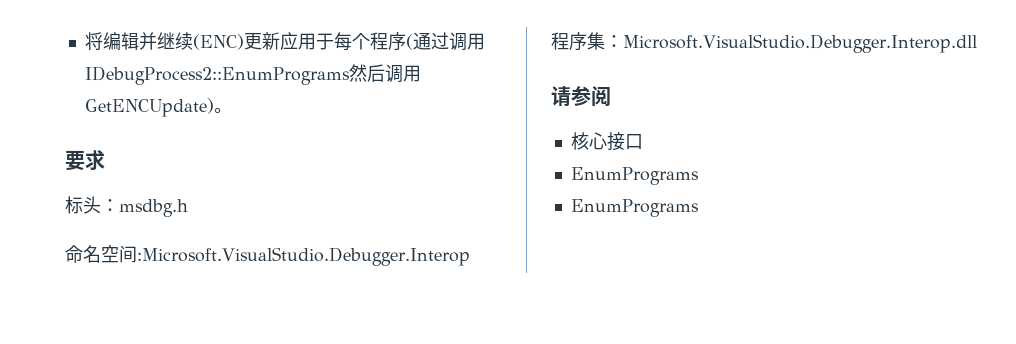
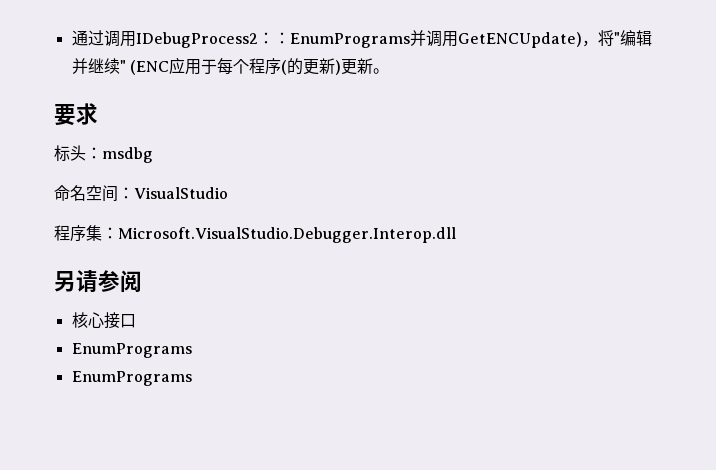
[84,32,103,50] 将 -> [71,30,620,48] 通过调用IDebugProcess2：：EnumPrograms并调用GetENCUpdate)，将"
[192,32,280,50] (ENC)更新 -> [119,60,169,75] " (ENC
[412,32,485,51] [84,64,421,85] [84,98,214,117] 通过调用IDebugProcess2::EnumPrograms然后调用GetENCUpdate) -> [286,58,373,75] 的更新)更新
[119,199,188,217] msdbg.h -> [102,147,153,163] msdbg
[137,247,470,266] :Microsoft.VisualStudio.Debugger.Interop -> [118,187,228,199] ：VisualStudio
(977, 43) none -> [54,271,76,292] 另

